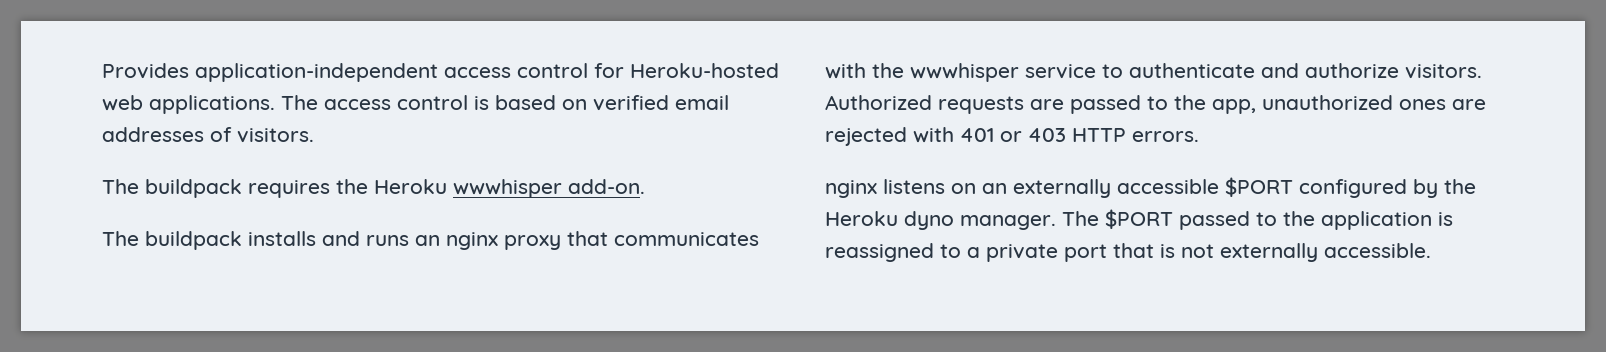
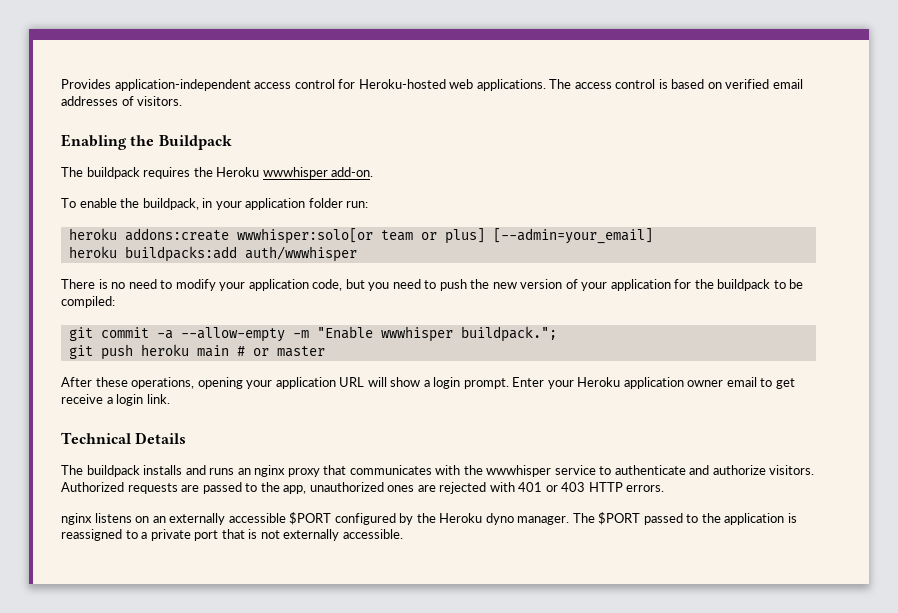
(314, 135) none -> [61,134,232,150] // Enabling the Buildpack
(645, 186) none -> [61,198,369,210] [68,228,653,244] [68,246,357,262] [61,279,804,291] [61,296,115,308] [68,326,557,342] [68,344,325,360] [61,377,795,389] [61,394,170,406] [61,432,187,444] // To enable the buildpack, in your application folder run: // heroku addons:create wwwhisper:solo[or team or plus] [--admin=your_email] // heroku buildpacks:add auth/wwwhisper // There is no need to modify your application code, but you need to push the new version of your application for the buildpack to be compiled: // git commit -a --allow-empty -m "Enable wwwhisper buildpack."; // git push heroku main # or master // After these operations, opening your application URL will show a login prompt. Enter your Heroku application owner email to get receive a login link. // Technical Details

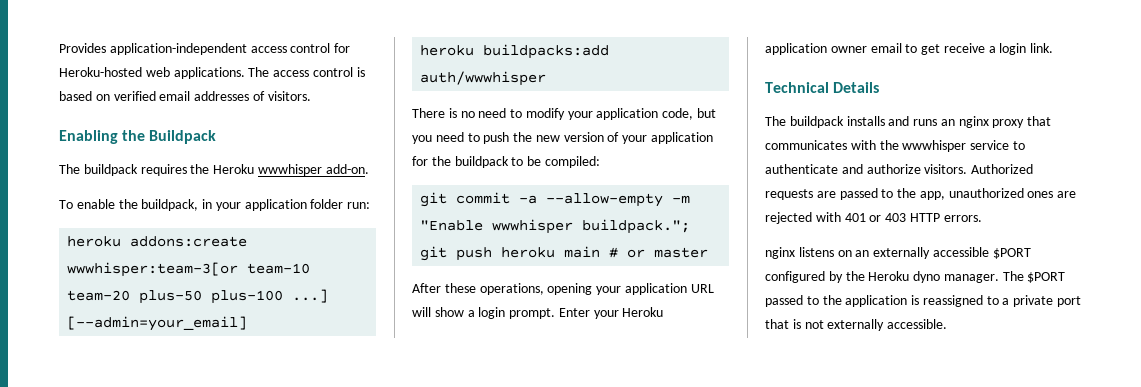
[236,228,485,244] wwwhisper:solo[or team or plus] -> [67,262,311,277] [67,289,329,304] wwwhisper:team-3[or team-10 team-20 plus-50 plus-100 ...]

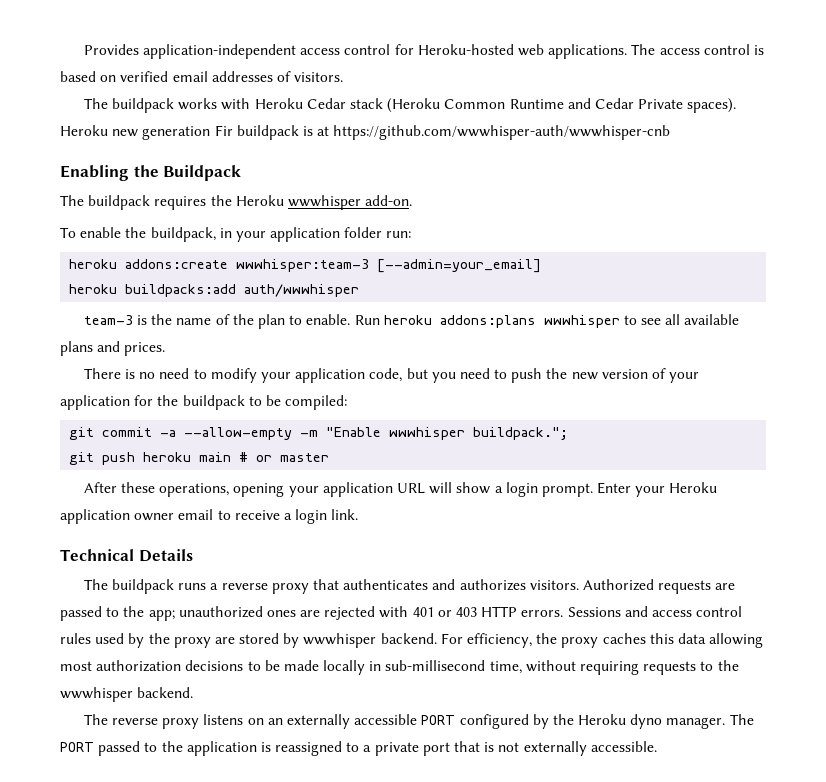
(311, 96) none -> [83,98,737,113] [60,125,671,140] // The buildpack works with Heroku Cedar stack (Heroku Common Runtime and Cedar Private spaces). Heroku new generation Fir buildpack is at https://github.com/wwwhisper-auth/wwwhisper-cnb
[67,262,311,277] [67,289,329,304] [67,316,248,331] [420,44,610,59] [420,71,547,86] wwwhisper:team-3[or team-10 team-20 plus-50 plus-100 ...] [--admin=your_email] // heroku buildpacks:add auth/wwwhisper -> [236,259,542,273] [69,284,360,297] [83,314,740,329] [60,341,166,356] wwwhisper:team-3 [--admin=your_email] // heroku buildpacks:add auth/wwwhisper // team-3 is the name of the plan to enable. Run heroku addons:plans wwwhisper to see all available plans and prices.
[921,44,941,55] get -> (231, 515) none
[846,116,1052,128] [765,140,1025,152] [765,164,921,174] installs and runs an nginx proxy that communicates with the wwwhisper service to authenticate and authorize -> [178,579,526,594] runs a reverse proxy that authenticates and authorizes
[919,191,945,200] app, -> [148,610,175,621] app;
[765,247,795,259] // nginx -> [567,606,743,617] [60,633,764,648] [60,660,739,675] [60,687,194,702] [83,714,200,729] Sessions and access control rules used by the proxy are stored by wwwhisper backend. For efficiency, the proxy caches this data allowing most authorization decisions to be made locally in sub-millisecond time, without requiring requests to the wwwhisper backend. // The reverse proxy
[992,248,1031,259] $PORT -> [421,715,456,725] PORT
[1027,272,1066,283] $PORT -> [60,742,94,752] PORT

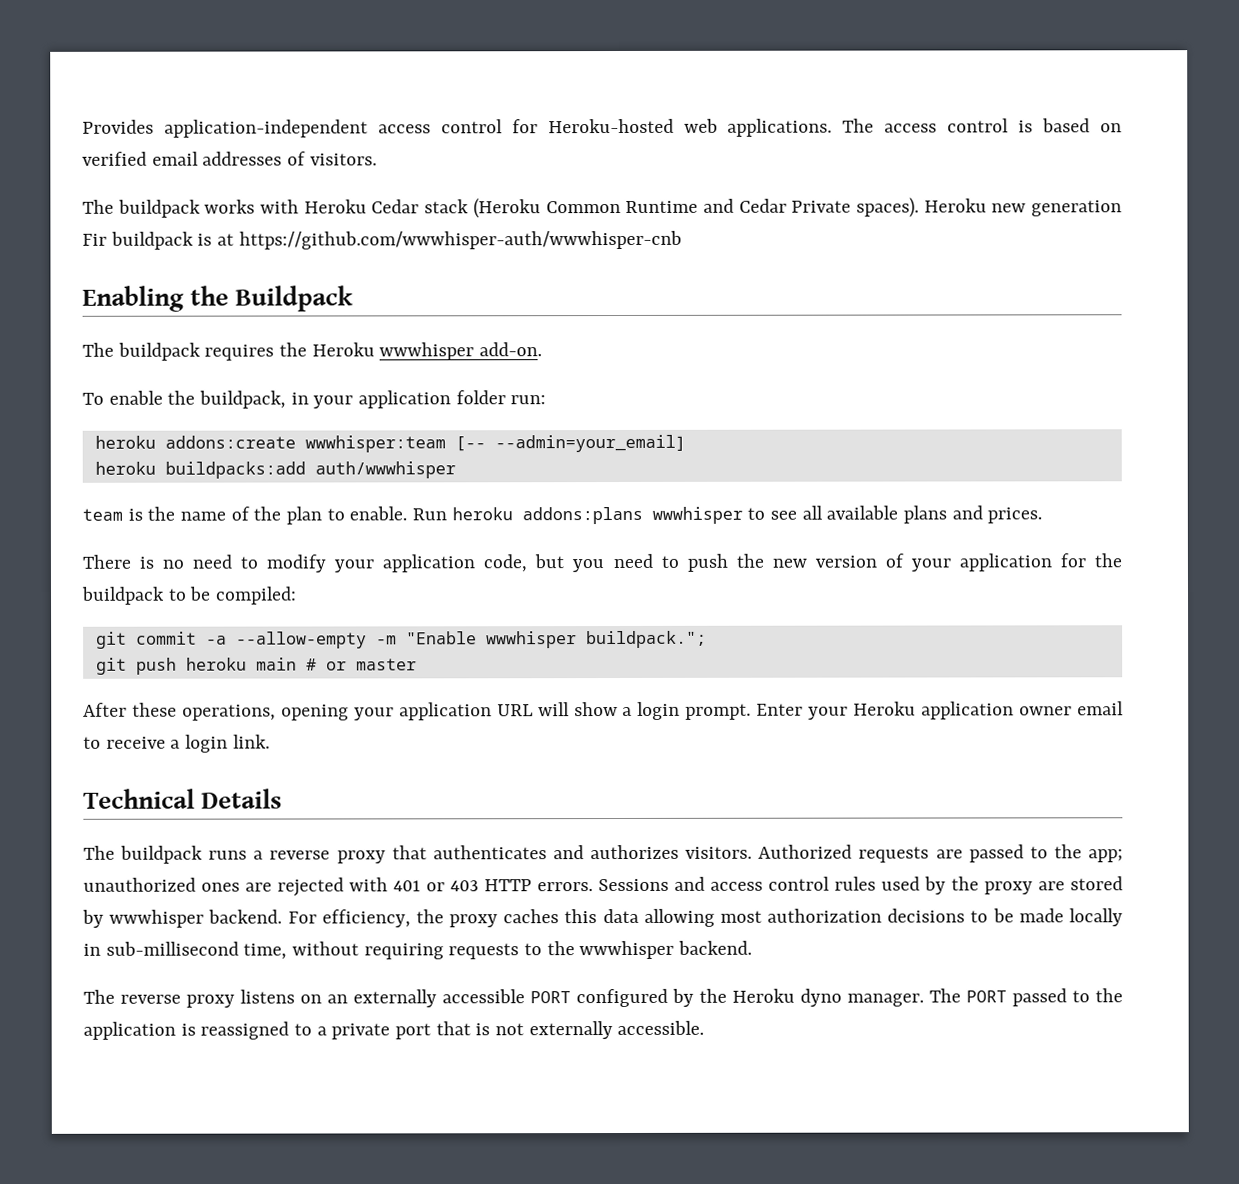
[236,259,542,273] wwwhisper:team-3 [--admin=your_email] -> [304,434,686,453] wwwhisper:team [-- --admin=your_email]
[83,315,133,325] team-3 -> [82,508,123,521] team

